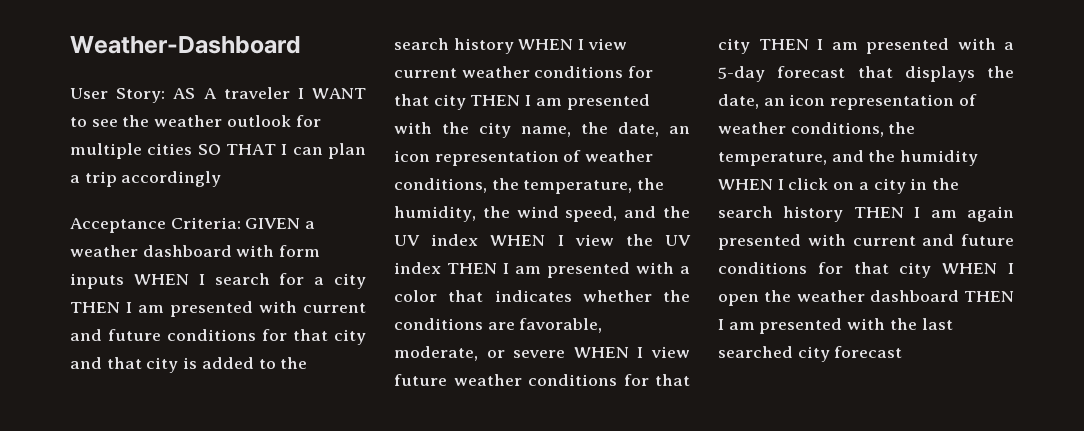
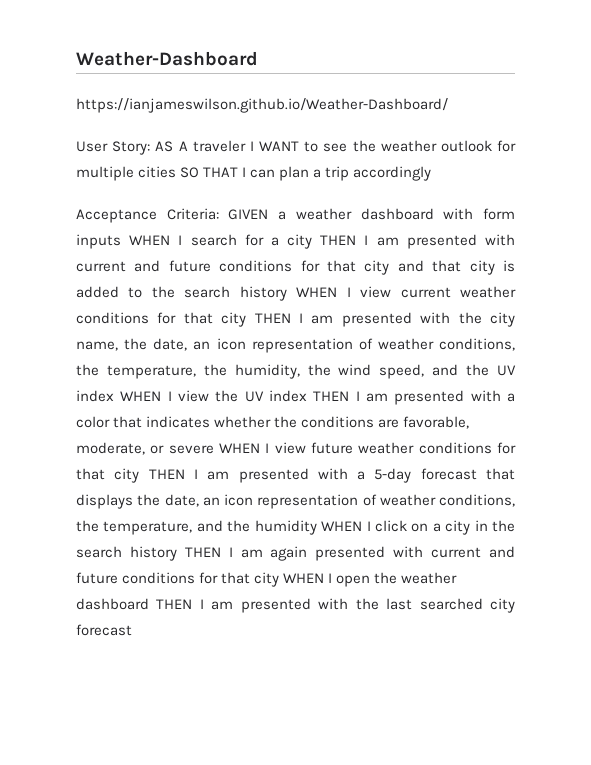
(301, 45) none -> [76,98,448,113] // https://ianjameswilson.github.io/Weather-Dashboard/

